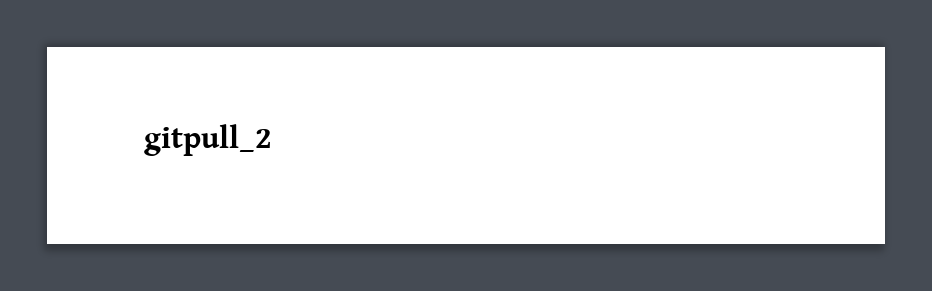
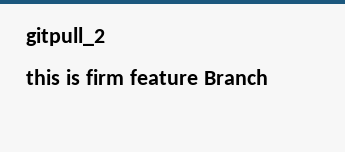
(272, 140) none -> [26,69,268,85] // this is firm feature Branch

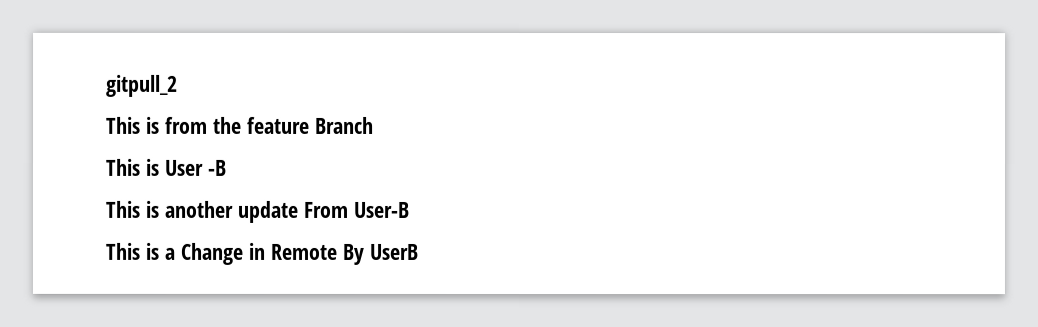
[26,69,268,85] this is firm feature Branch -> [106,116,374,134] [105,158,227,176] [105,200,409,223] [105,242,418,265] This is from the feature Branch // This is User -B // This is another update From User-B // This is a Change in Remote By UserB

